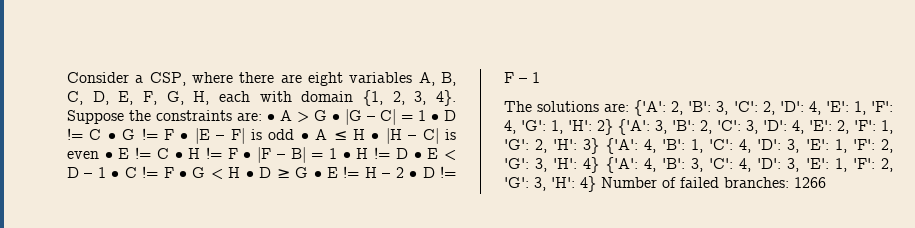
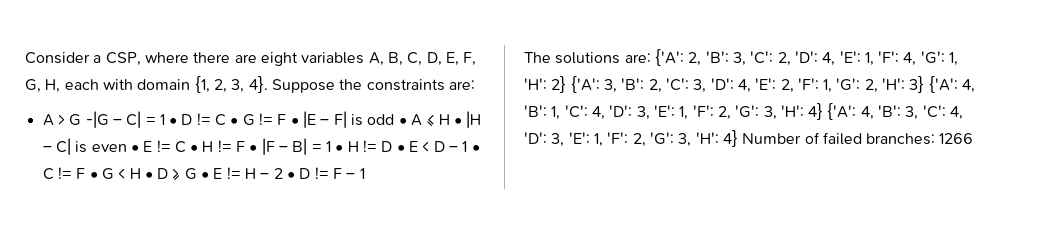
[267,114,275,121] • -> (475, 85) //
[332,109,362,125] • |G -> [85,111,109,128] -|G

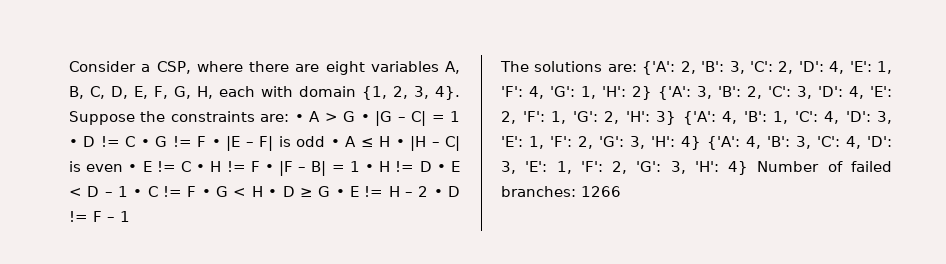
(475, 85) // -> [294,114,304,122] •
[85,111,109,128] -|G -> [360,111,393,126] • |G

